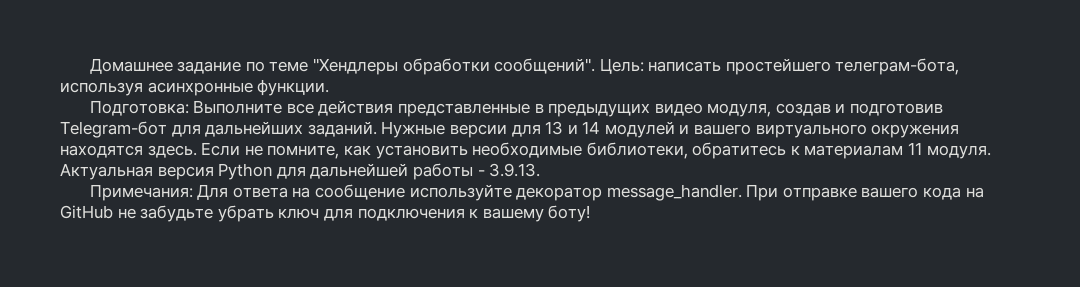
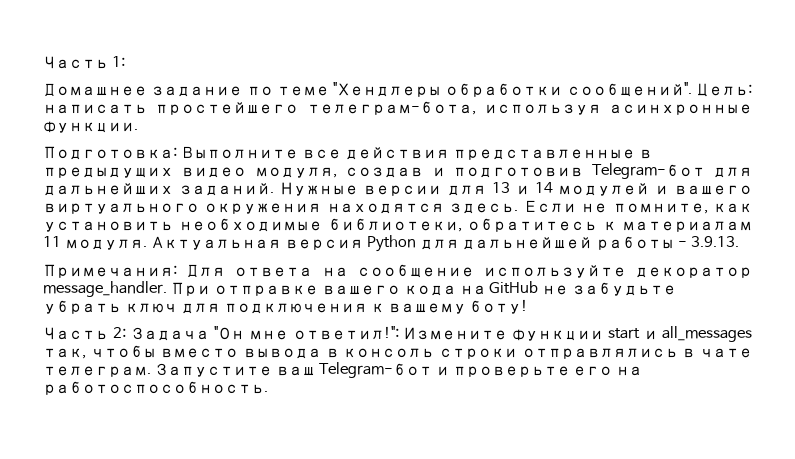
(89, 66) none -> [43,56,125,69] Часть 1: //
(591, 213) none -> [43,326,752,342] [43,345,752,359] [43,362,643,378] [43,381,268,395] // Часть 2: Задача "Он мне ответил!": Измените функции start и all_messages так, чтобы вместо вывода в консоль строки отправлялись в чате телеграм. Запустите ваш Telegram-бот и проверьте его на работоспособность.

